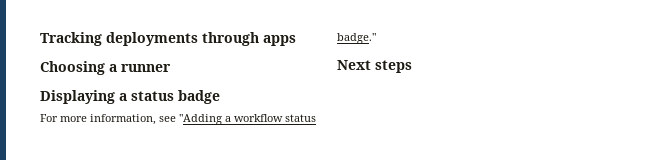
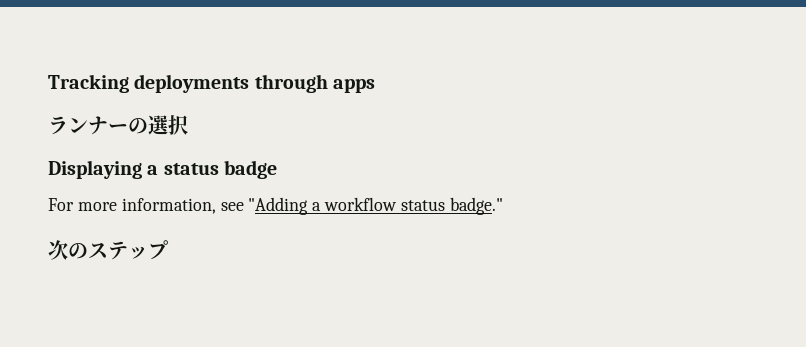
[40,61,171,75] Choosing a runner -> [48,115,188,135] ランナーの選択
[337,60,412,73] Next steps -> [48,240,168,260] 次のステップ

